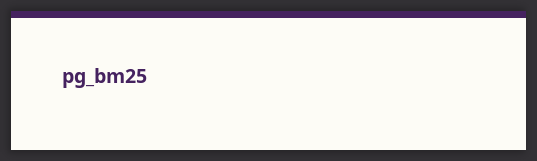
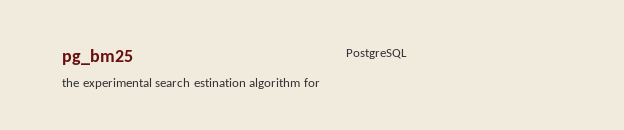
(147, 78) none -> [62,78,320,89] [346,49,407,59] // the experimental search estination algorithm for PostgreSQL

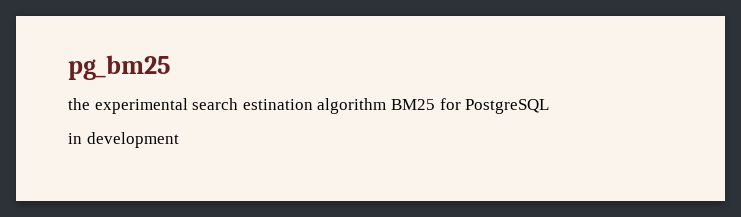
(301, 83) none -> [390,99,435,110] BM25
(407, 54) none -> [68,132,179,148] // in development

